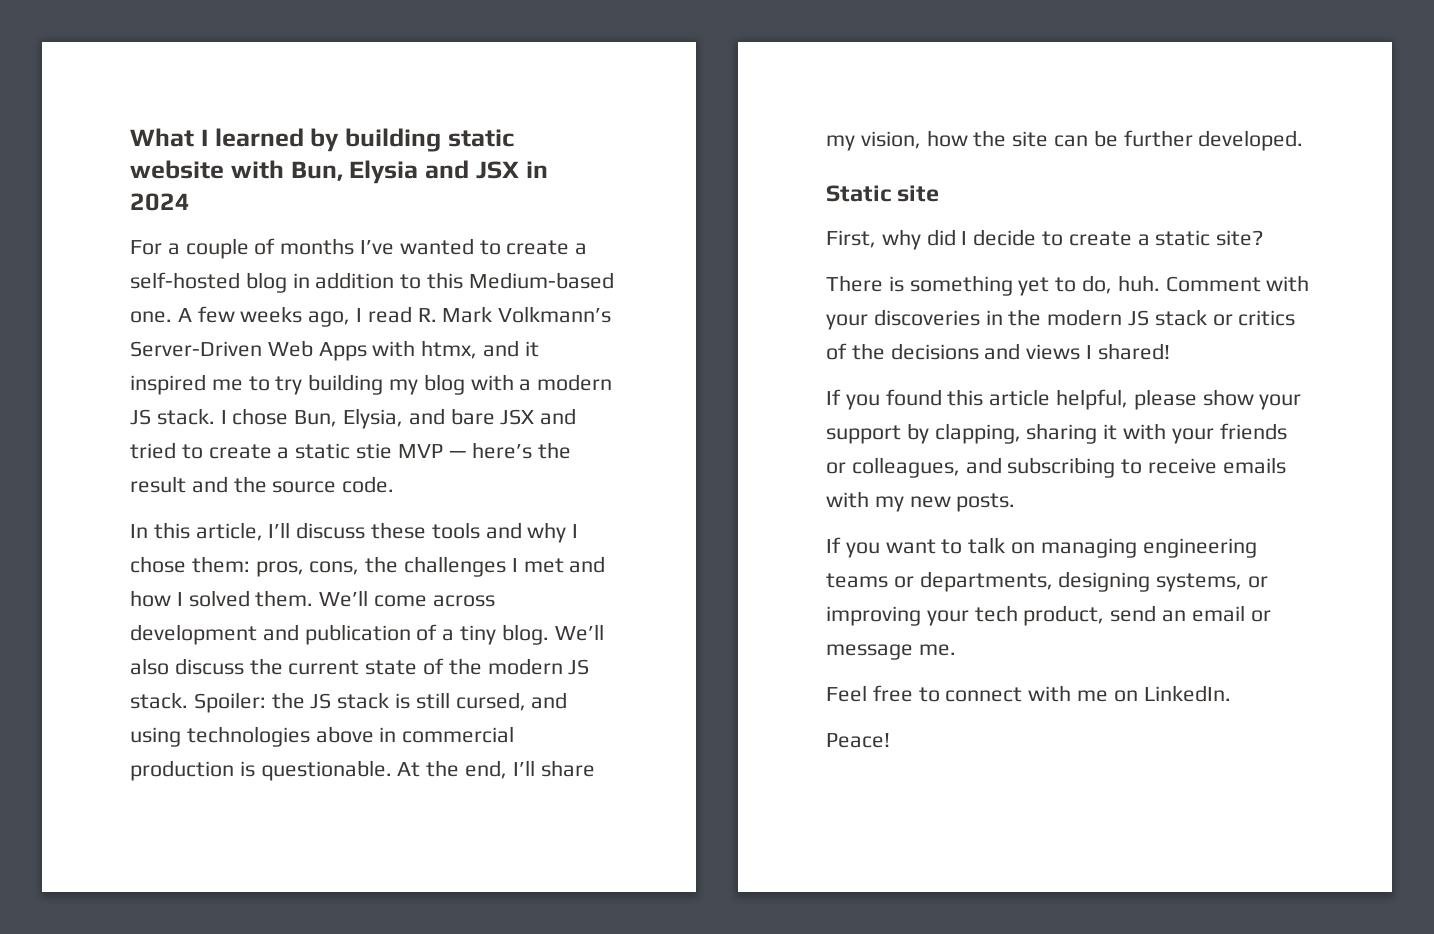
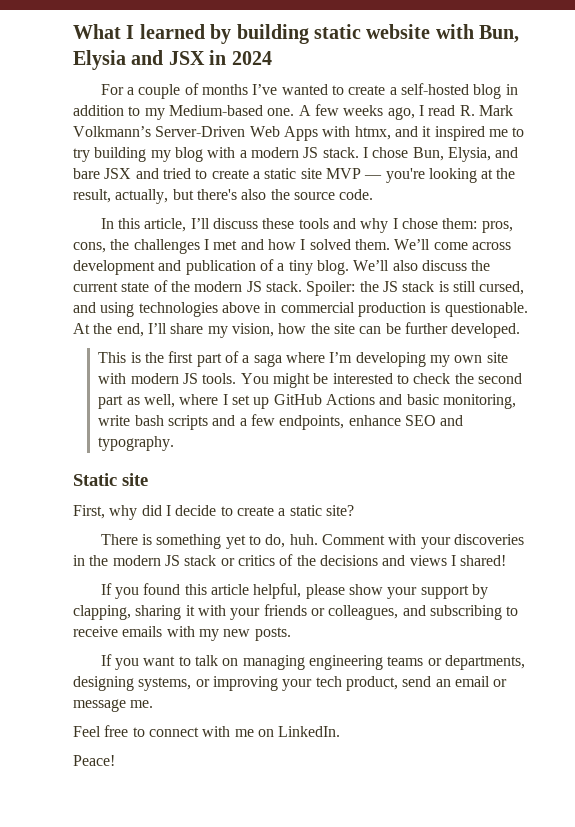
[427,272,464,289] this -> [144,108,165,120] my
[356,443,393,459] stie -> [300,168,322,179] site
[472,442,572,459] [130,476,228,493] here’s the result and -> [385,168,516,183] [73,189,267,204] you're looking at the result, actually, but there's also
(1304, 140) none -> [98,351,508,367] [98,373,522,388] [98,394,516,409] [98,414,464,430] [98,436,175,451] // This is the first part of a saga where I’m developing my own site with modern JS tools. You might be interested to check the second part as well, where I set up GitHub Actions and basic monitoring, write bash scripts and a few endpoints, enhance SEO and typography.

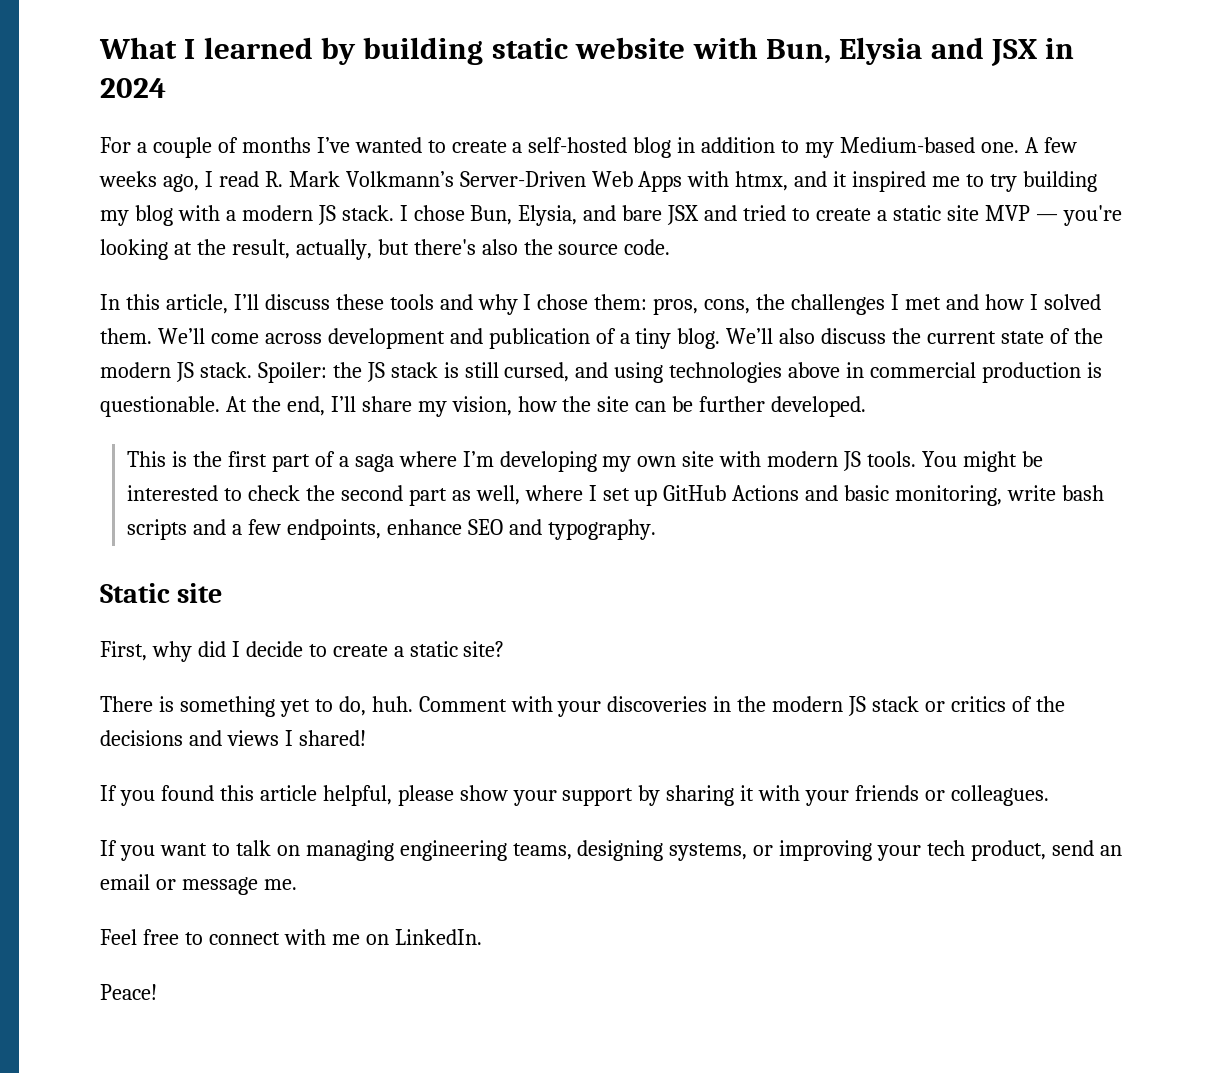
[73,605,131,620] clapping, -> (661, 795) none
[328,605,519,620] [73,626,291,641] colleagues, and subscribing to receive emails with my new posts. -> [950,785,1049,806] colleagues.
[387,655,526,670] teams or departments, -> [512,843,572,860] teams,

